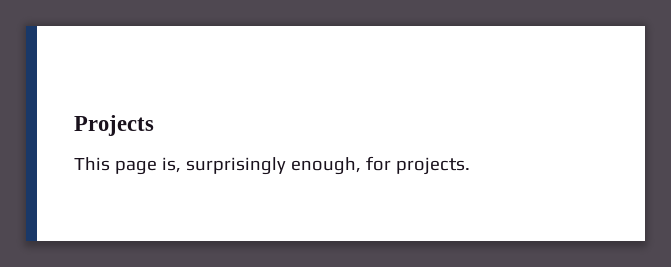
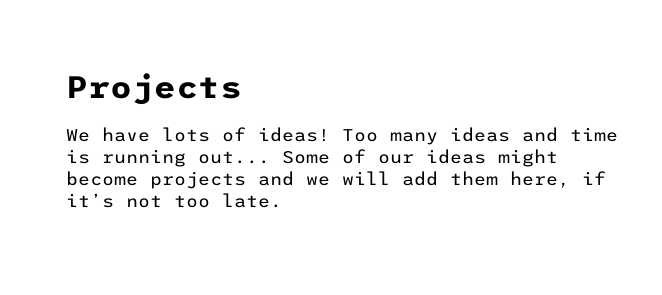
[74,156,470,175] This page is, surprisingly enough, for projects. -> [66,127,618,145] [66,149,558,167] [66,171,606,189] [66,193,282,208] We have lots of ideas! Too many ideas and time is running out... Some of our ideas might become projects and we will add them here, if it’s not too late.

